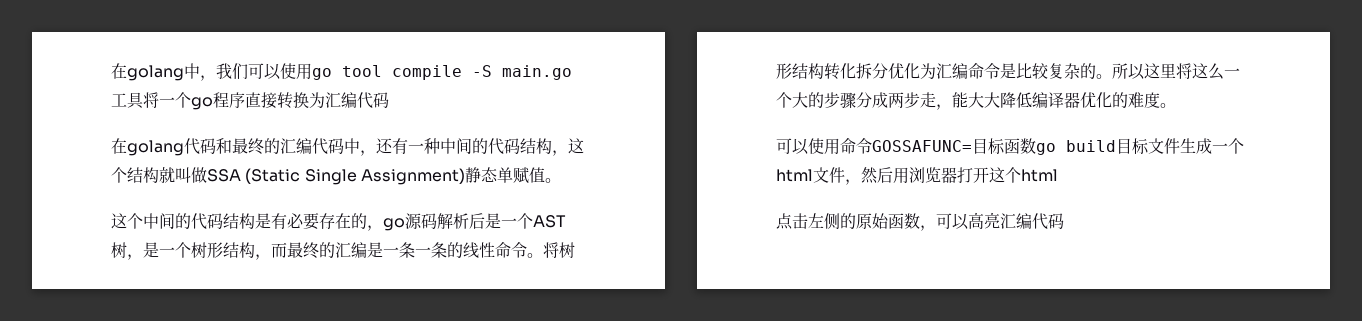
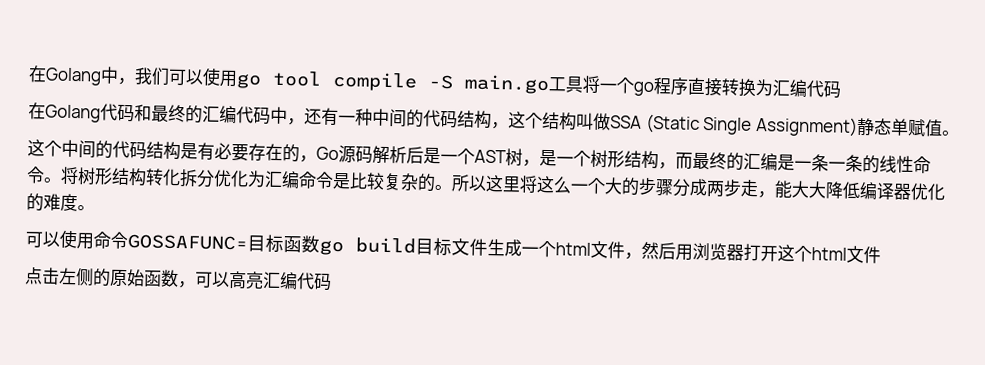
[111,63,184,81] 在golang -> [28,65,102,86] 在Golang
[127,140,184,156] golang -> [45,104,101,123] Golang
[159,167,175,183] 就 -> (577, 121) none
[383,218,405,231] go -> [316,146,339,161] Go
(1058, 175) none -> [846,245,881,264] 文件

